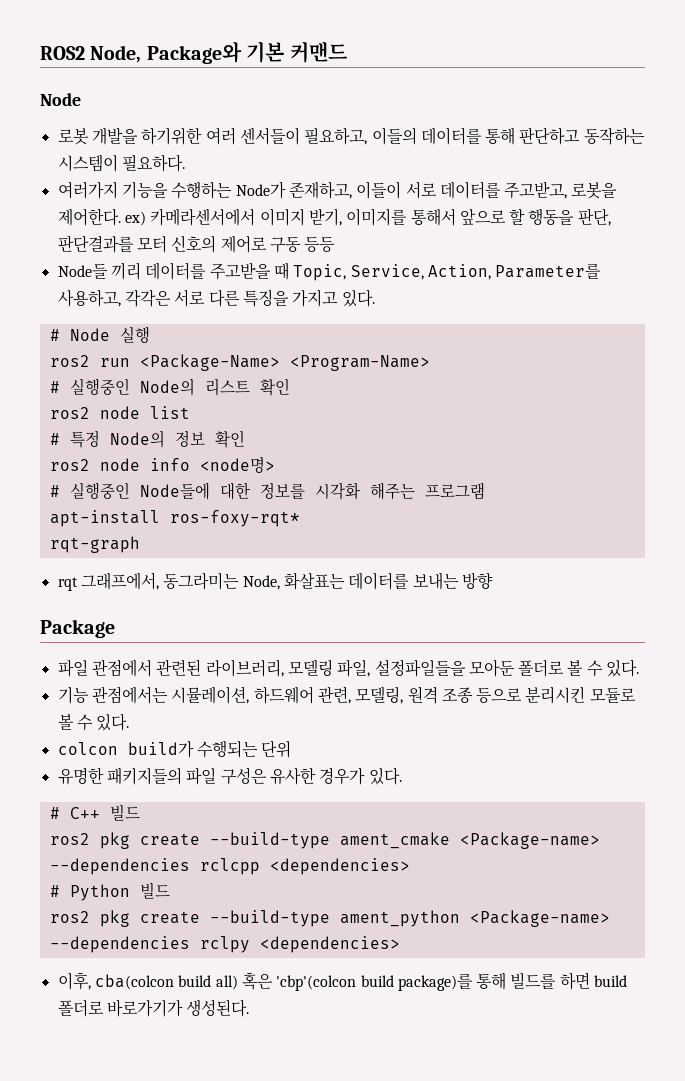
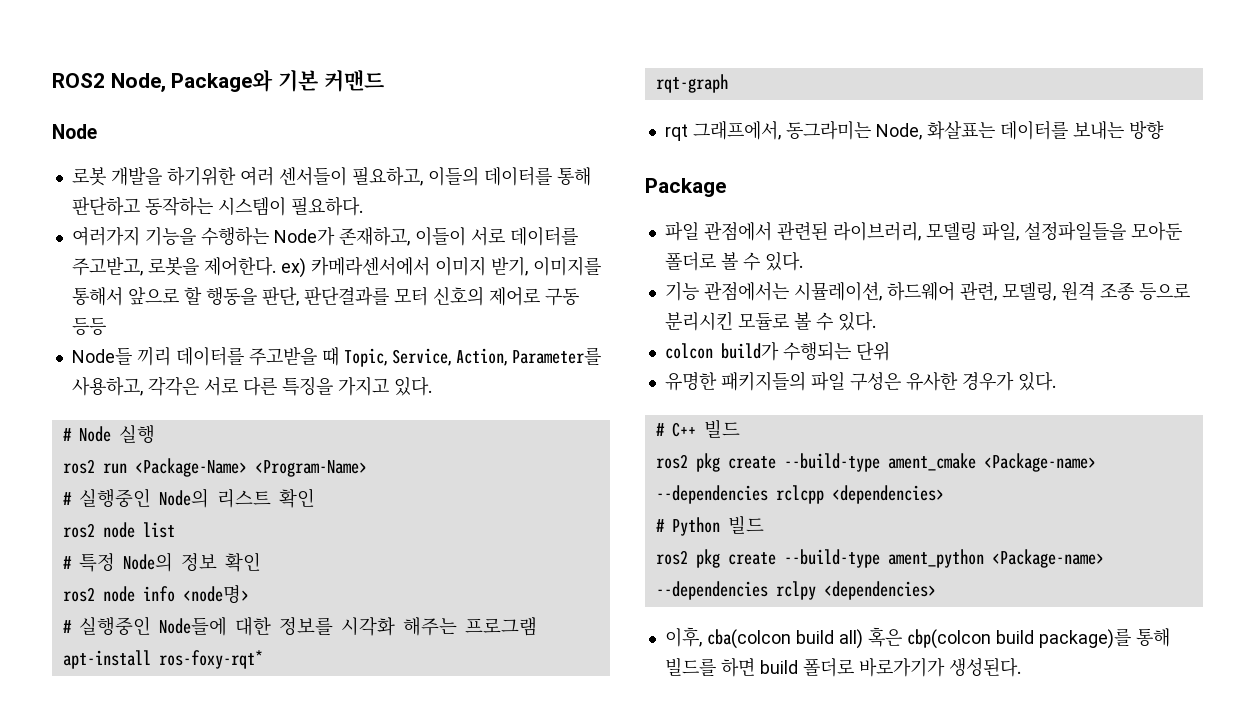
[276,975,357,991] 'cbp'(colcon -> [906,629,991,649] cbp(colcon

